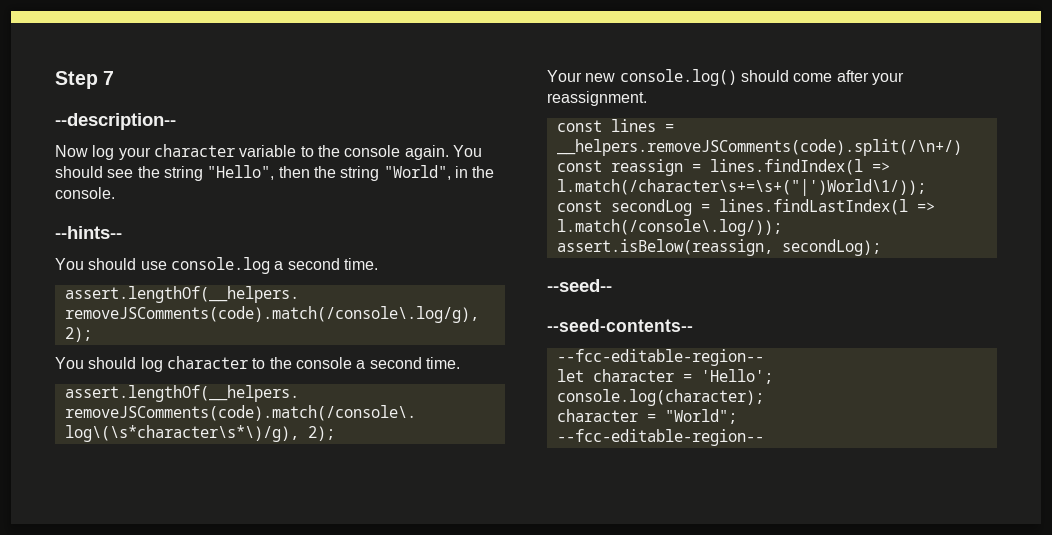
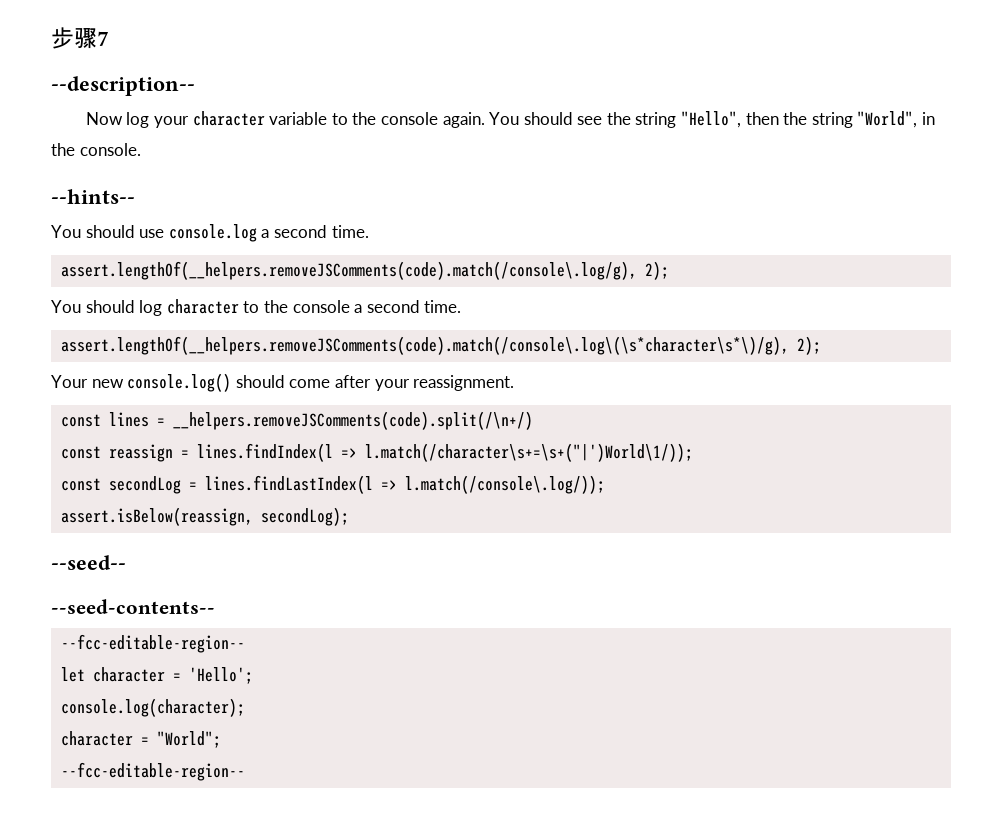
[55,71,98,89] Step -> [51,27,97,49] 步骤

